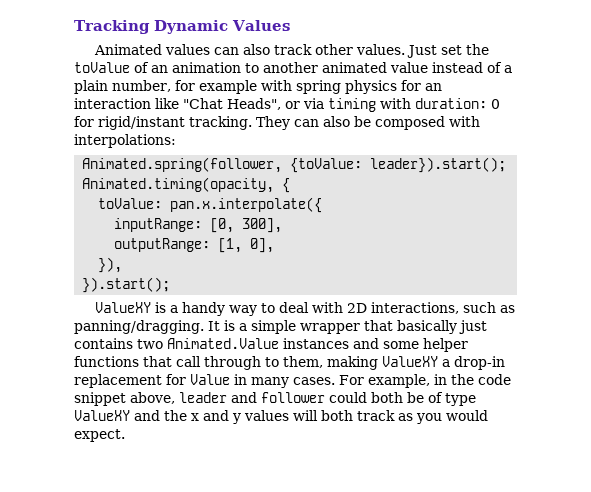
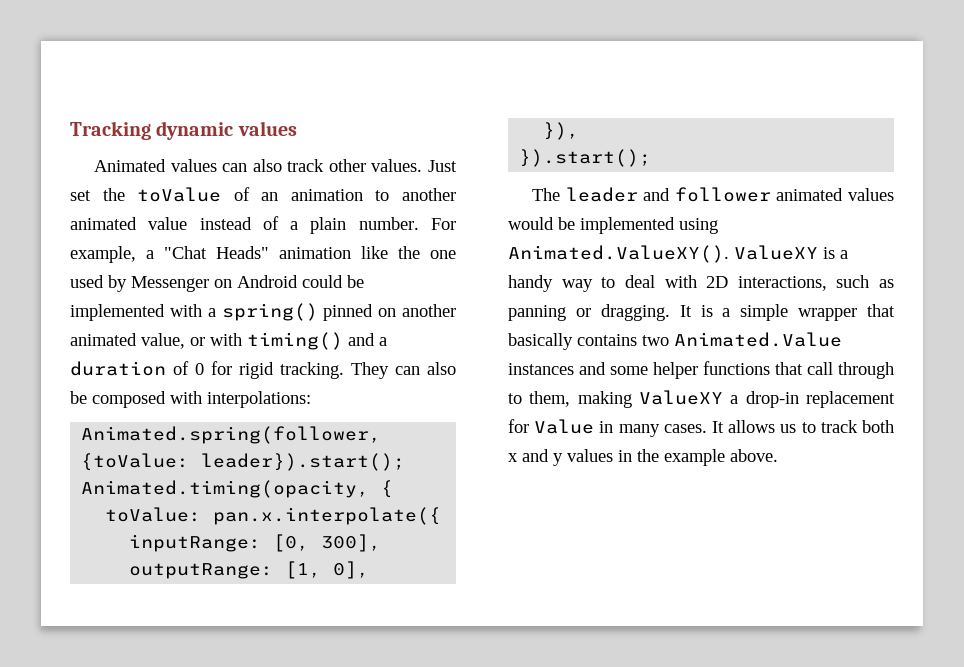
[153,20,290,34] Dynamic Values -> [156,121,297,140] dynamic values
[112,80,442,94] [74,98,487,112] number, for example with spring physics for an interaction like "Chat Heads", or via timing with duration: -> [358,217,456,230] [70,246,456,263] [70,275,364,292] [70,303,456,321] [70,332,387,350] [70,361,189,376] number. For example, a "Chat Heads" animation like the one used by Messenger on Android could be implemented with a spring() pinned on another animated value, or with timing() and a duration of
[98,116,185,130] rigid/instant -> [239,362,274,379] rigid
(171, 285) none -> [532,187,894,202] [508,217,718,234] [508,245,729,263] The leader and follower animated values would be implemented using Animated.ValueXY().
[74,320,204,334] panning/dragging. -> [508,304,670,321] panning or dragging.
[459,320,487,334] just -> (573, 341) none
[339,374,511,388] [74,392,476,406] [74,410,488,424] [74,429,125,442] For example, in the code snippet above, leader and follower could both be of type ValueXY and the x and y values will both track as you would expect. -> [712,420,894,433] [508,449,778,466] It allows us to track both x and y values in the example above.

